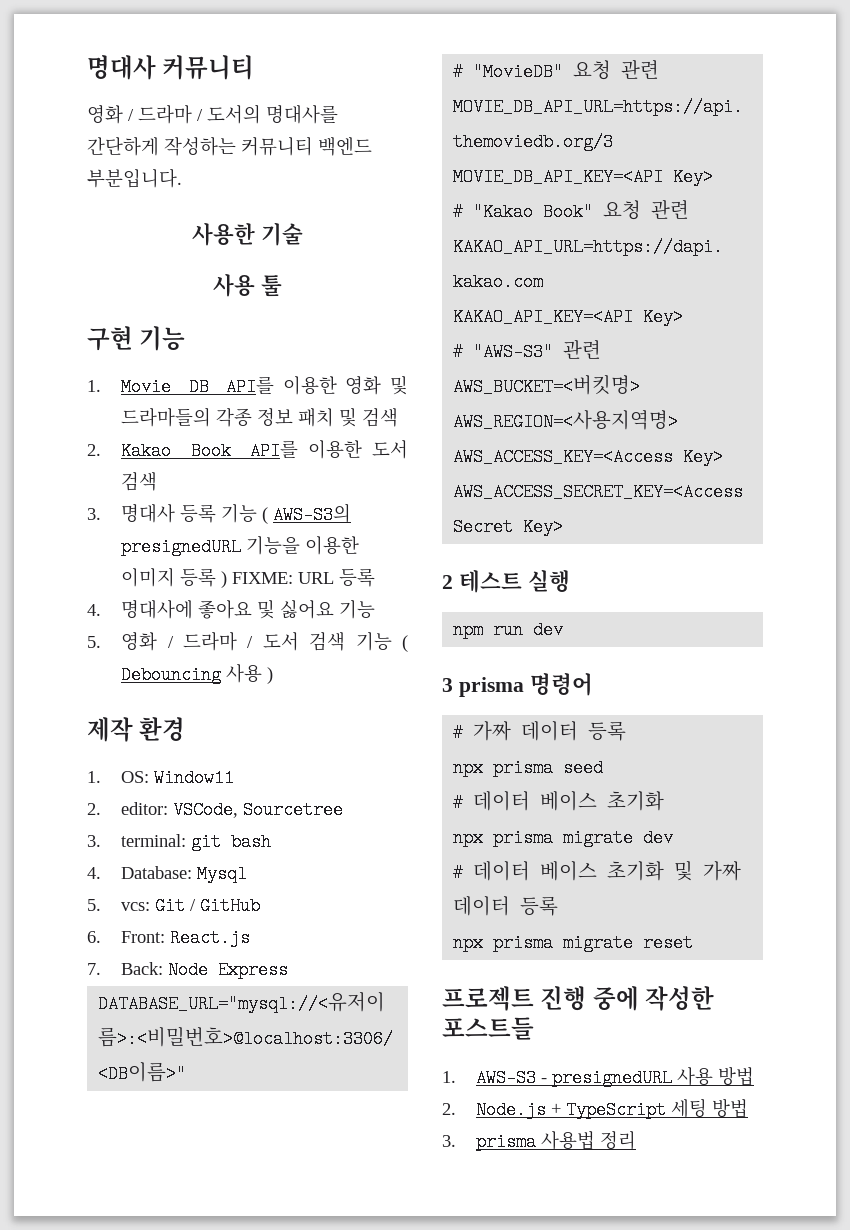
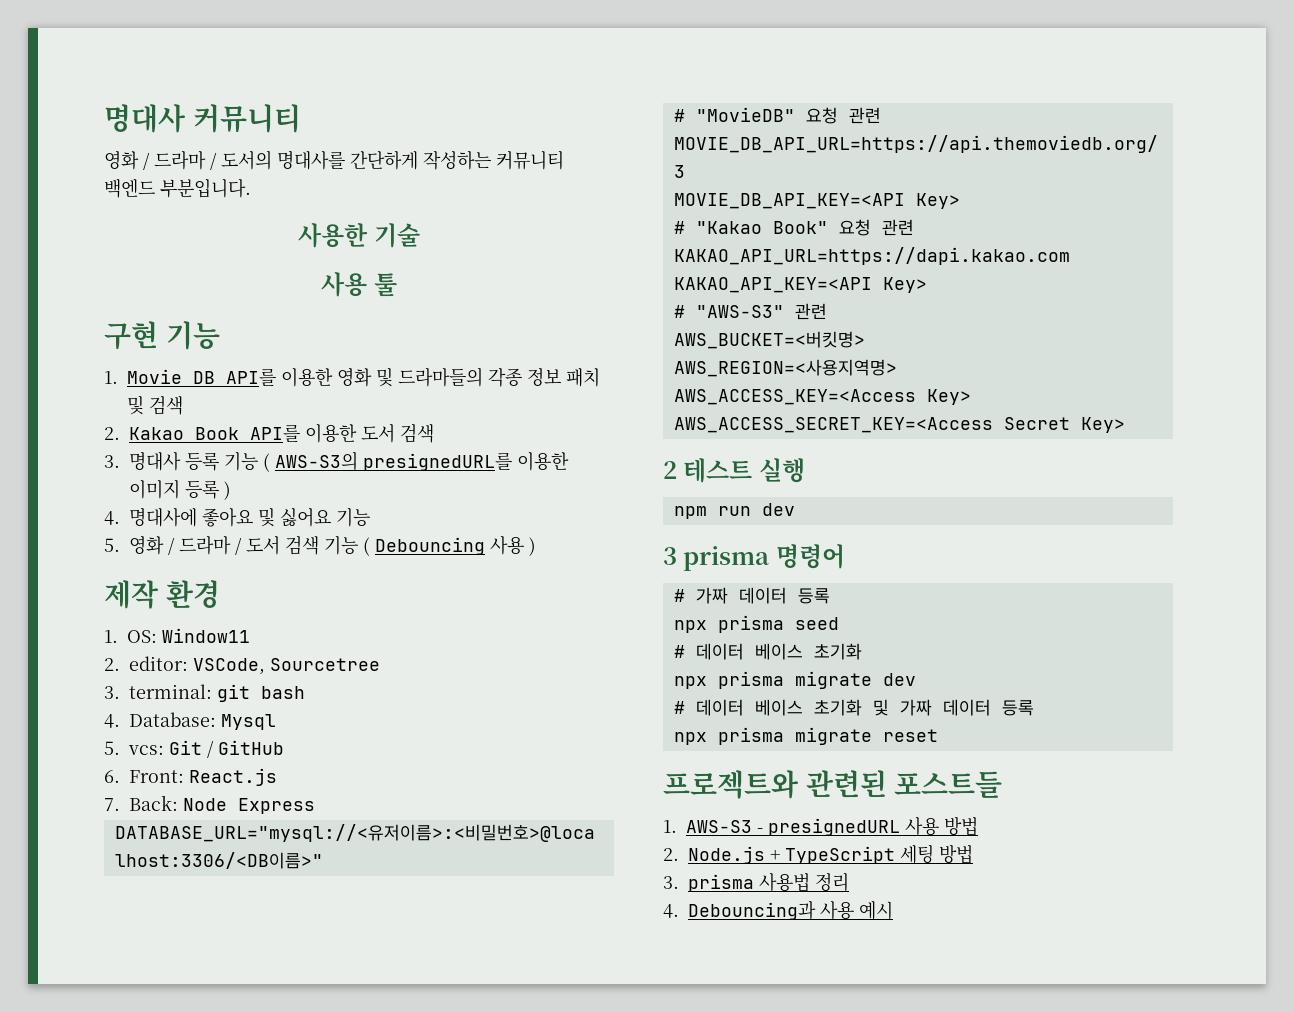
[121,536,301,556] presignedURL 기능을 -> [363,452,512,471] presignedURL를
[232,568,376,587] FIXME: URL 등록 -> (231, 490) none
[442,986,715,1011] 프로젝트 진행 중에 작성한 -> [663,770,887,799] 프로젝트와 관련된
(637, 1140) none -> [663,901,893,920] // 4. Debouncing과 사용 예시

